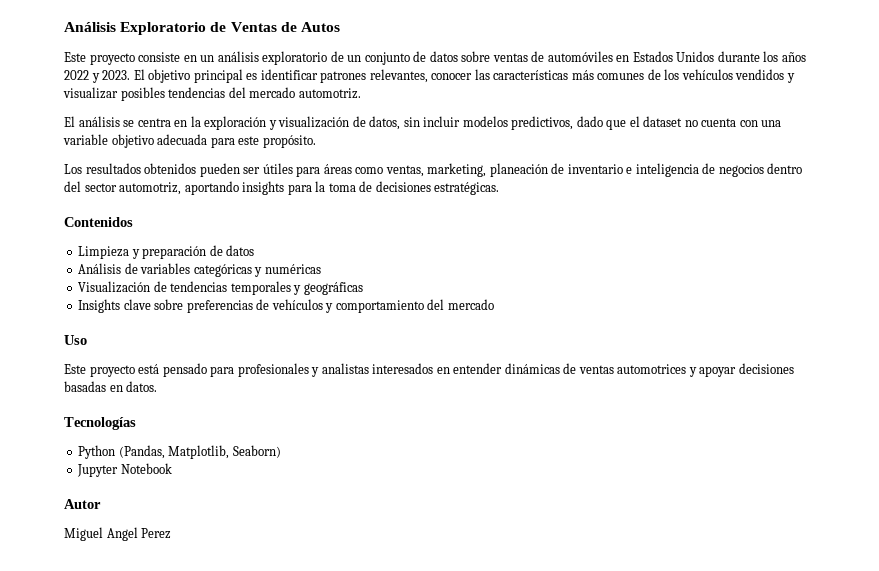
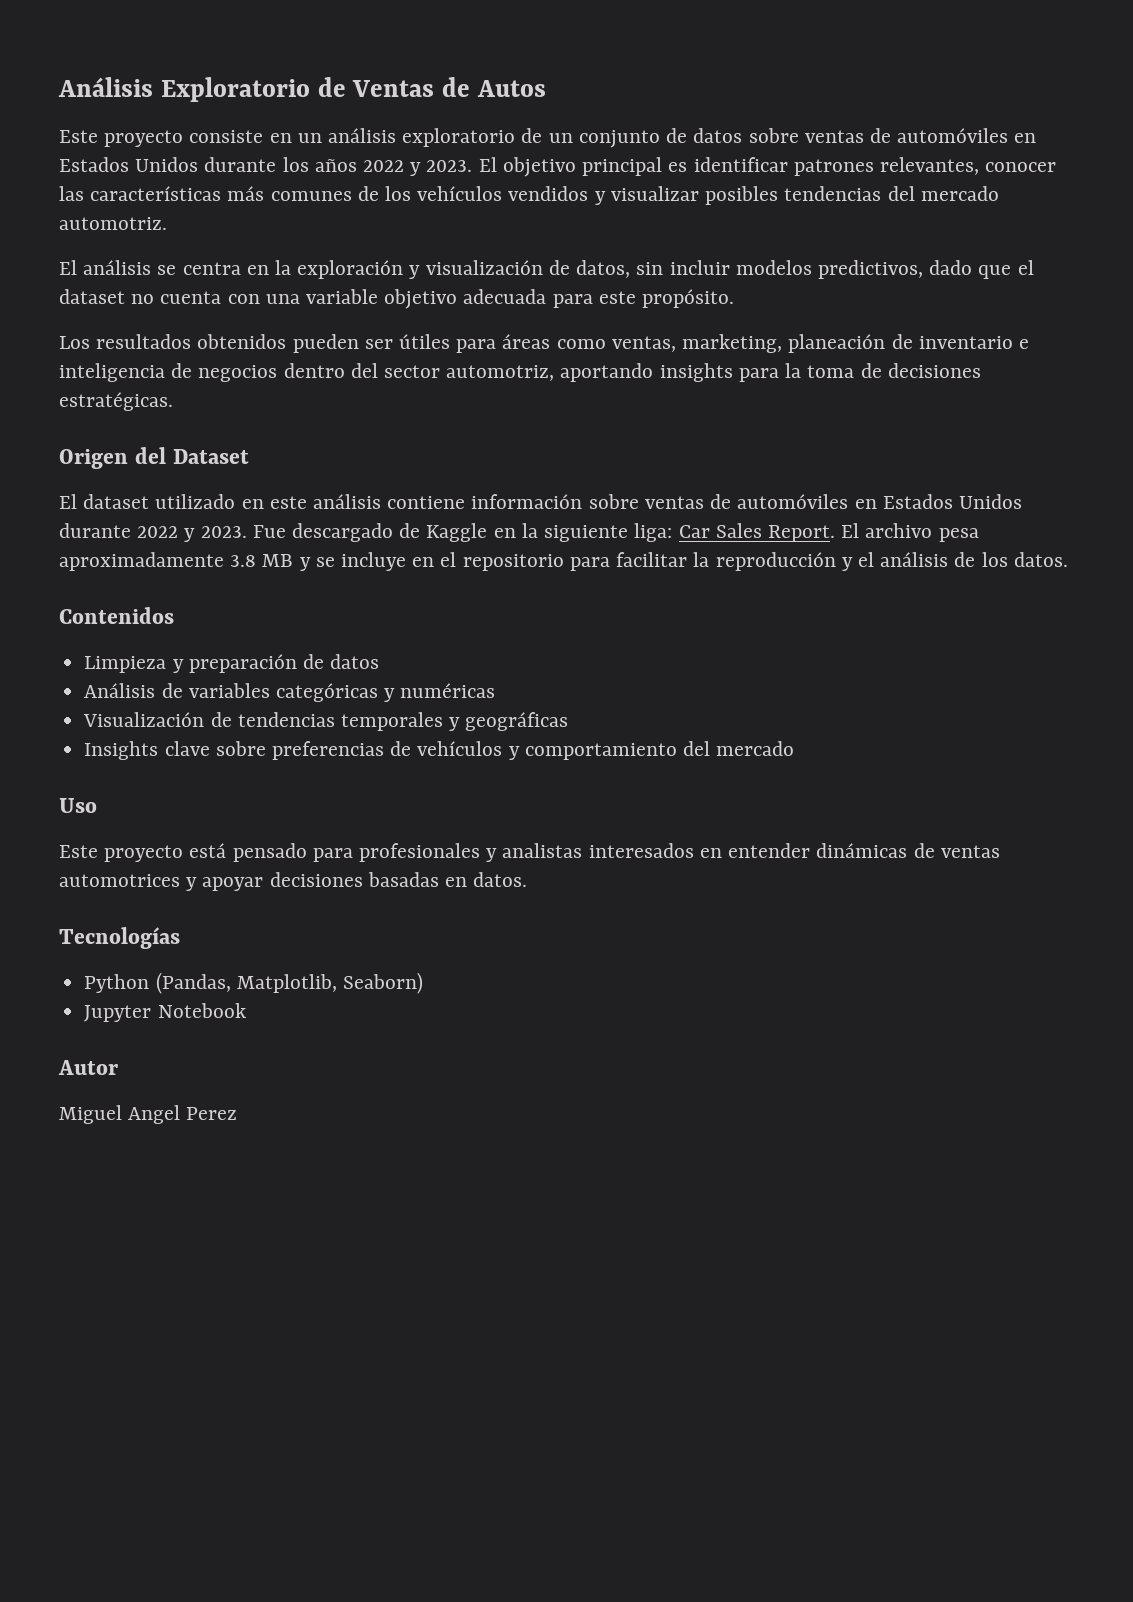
(500, 188) none -> [59,447,249,469] [59,494,1022,509] [59,523,979,542] [59,552,1068,571] // Origen del Dataset // El dataset utilizado en este análisis contiene información sobre ventas de automóviles en Estados Unidos durante 2022 y 2023. Fue descargado de Kaggle en la siguiente liga: Car Sales Report. El archivo pesa aproximadamente 3.8 MB y se incluye en el repositorio para facilitar la reproducción y el análisis de los datos.

